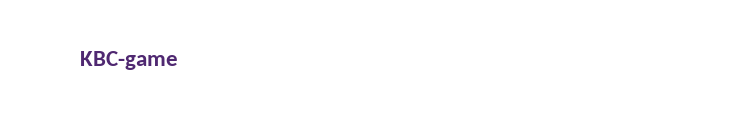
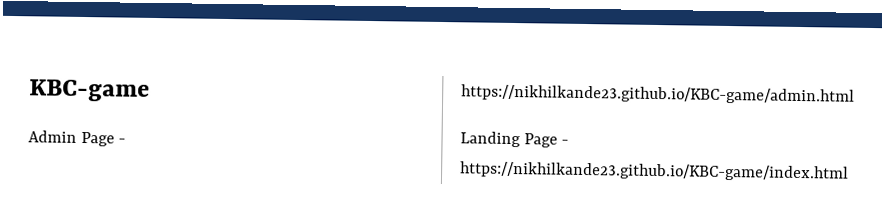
(178, 60) none -> [28,130,127,147] [461,84,855,105] [460,131,570,148] [460,161,849,182] // Admin Page - https://nikhilkande23.github.io/KBC-game/admin.html // Landing Page - https://nikhilkande23.github.io/KBC-game/index.html

